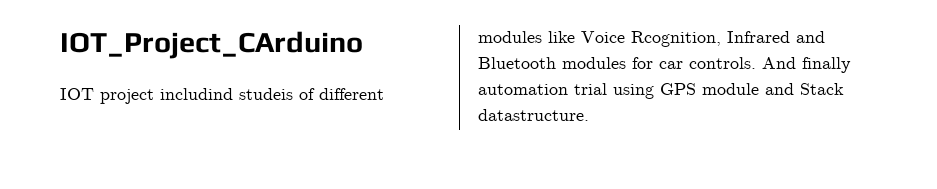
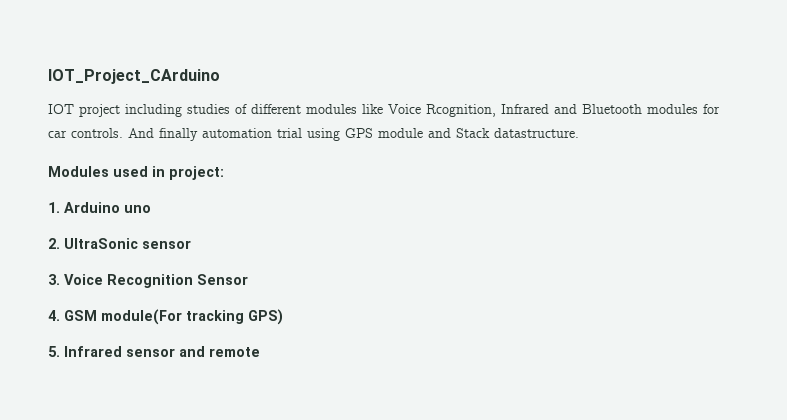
[160,88,293,100] includind studeis -> [125,104,230,117] including studies
(589, 115) none -> [48,166,224,180] [48,202,151,213] [48,238,191,249] [48,274,248,288] [48,309,283,325] [48,346,260,357] // Modules used in project: // 1. Arduino uno // 2. UltraSonic sensor // 3. Voice Recognition Sensor // 4. GSM module(For tracking GPS) // 5. Infrared sensor and remote

